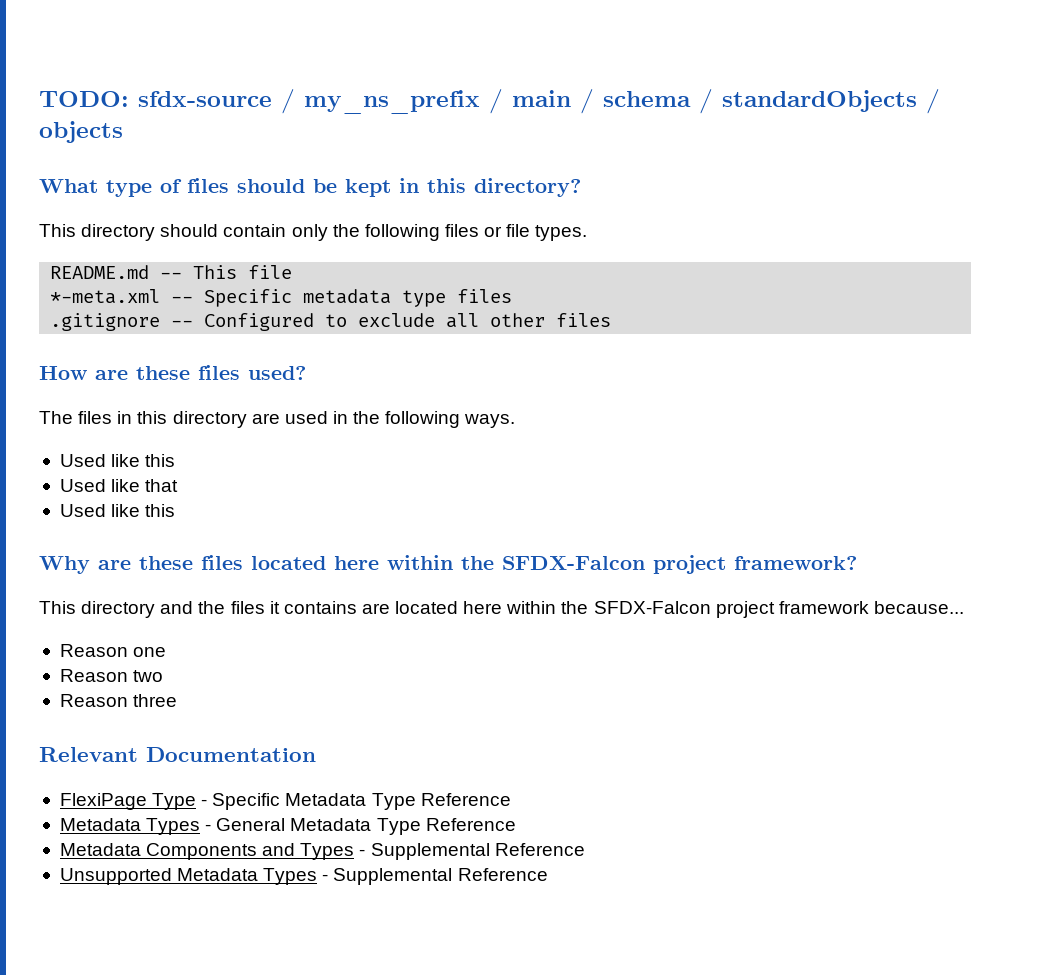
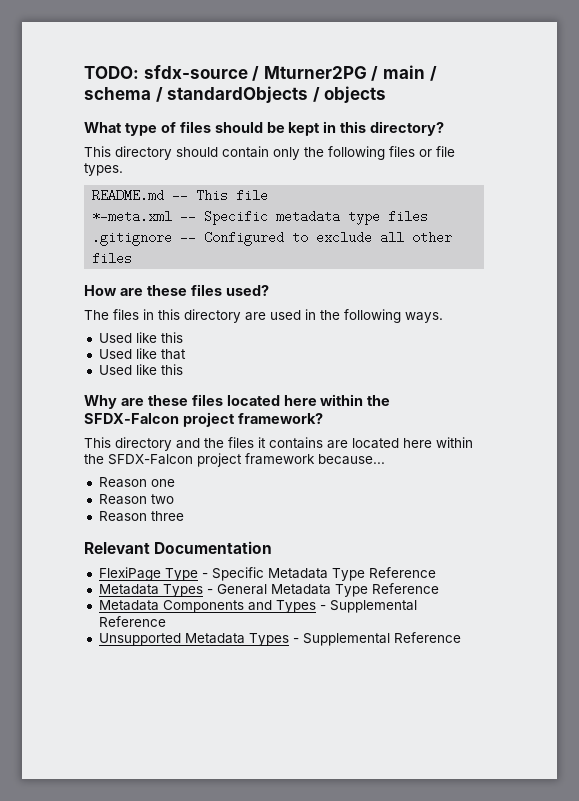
[304,90,480,114] my_ns_prefix -> [263,66,367,79] Mturner2PG

